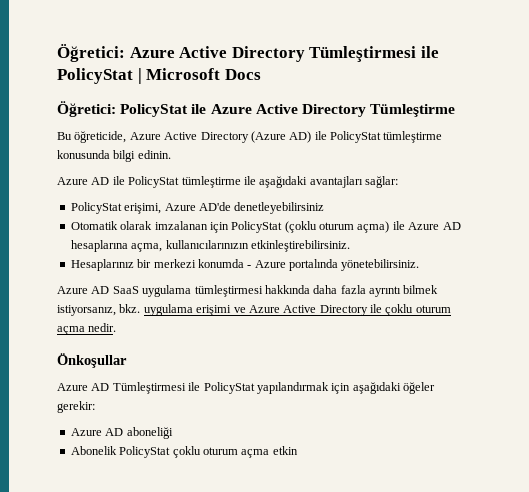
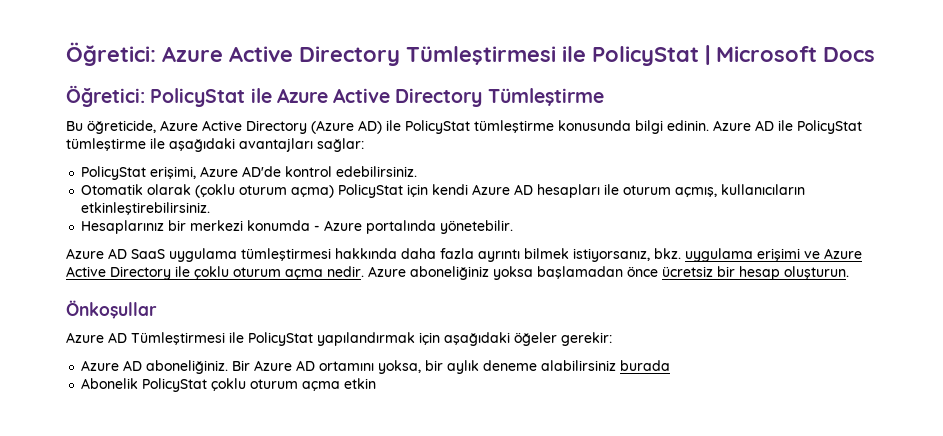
(171, 154) // -> (709, 125) none
[234,202,325,214] denetleyebilirsiniz -> [285,166,418,177] kontrol edebilirsiniz.
[154,221,461,233] [70,240,249,252] imzalanan için PolicyStat (çoklu oturum açma) ile Azure AD hesaplarına açma, kullanıcılarınızın -> [195,184,806,198] (çoklu oturum açma) PolicyStat için kendi Azure AD hesapları ile oturum açmış, kullanıcıların
[341,259,420,271] yönetebilirsiniz. -> [440,220,514,234] yönetebilir.
(117, 327) none -> [368,266,849,280] Azure aboneliğiniz yoksa başlamadan önce ücretsiz bir hesap oluşturun.
[126,427,173,439] aboneliği -> [146,360,671,374] aboneliğiniz. Bir Azure AD ortamını yoksa, bir aylık deneme alabilirsiniz burada

